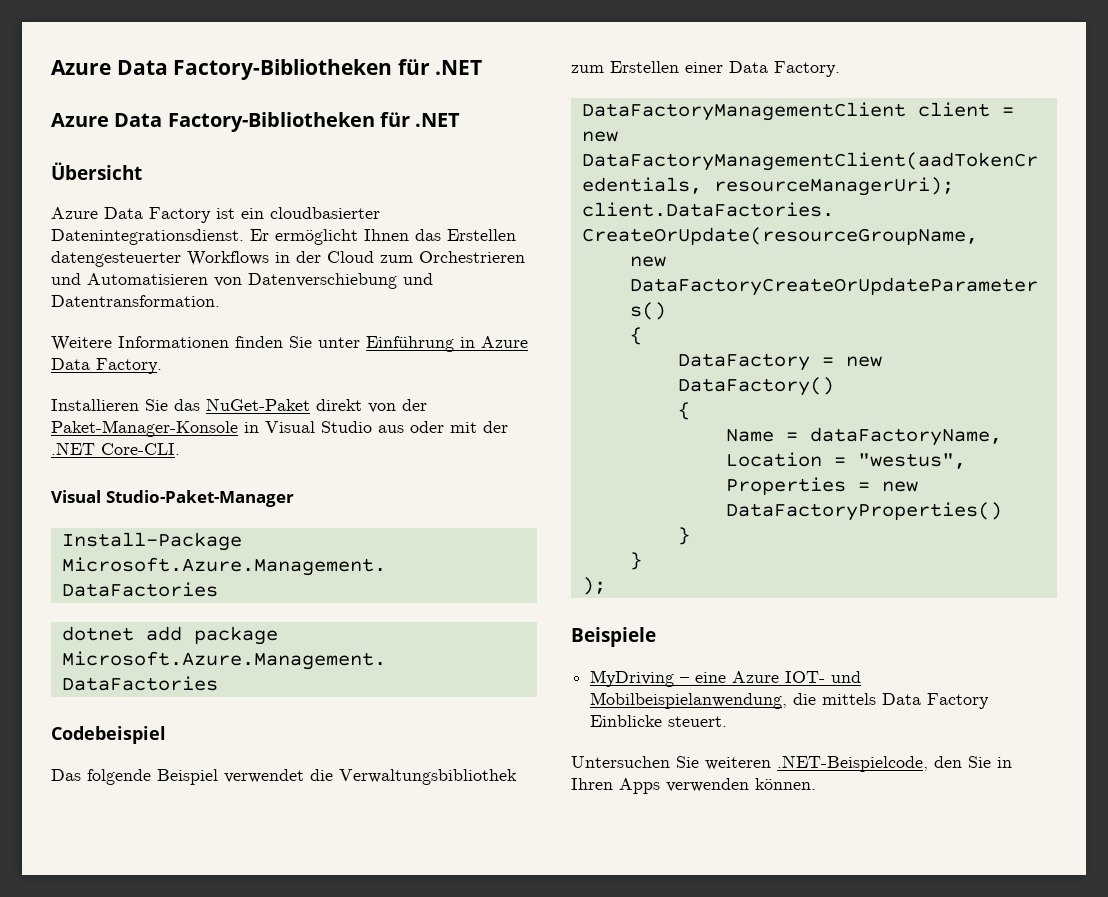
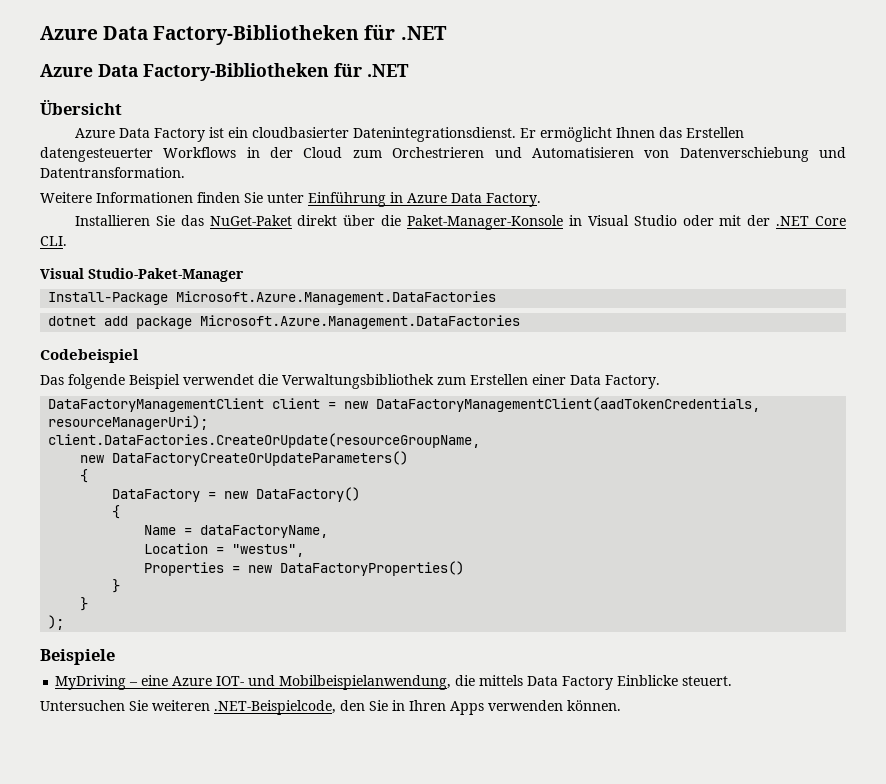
[368,399,427,413] von der -> [343,215,402,226] über die
[378,425,404,433] aus -> (677, 220) none
[101,443,180,455] Core-CLI. -> [814,216,846,226] [40,236,67,246] Core CLI.

